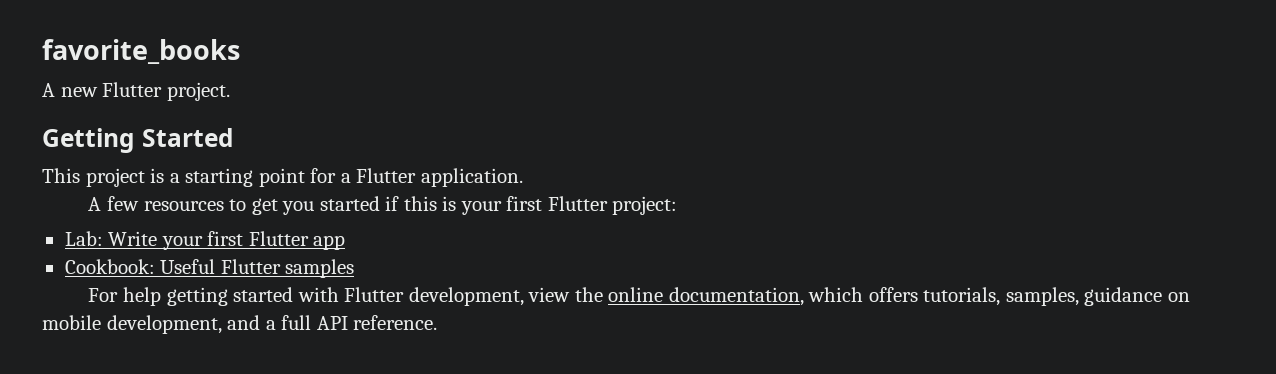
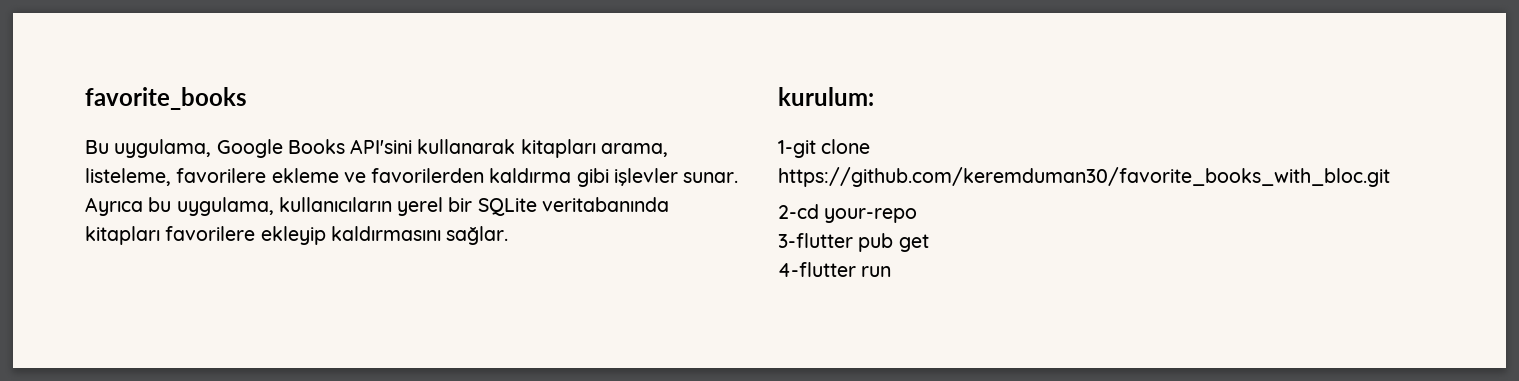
[42,82,230,101] [42,128,234,153] [42,168,523,187] [88,196,678,215] [64,231,346,250] [64,259,355,278] [88,287,1191,306] [42,315,438,334] A new Flutter project. // Getting Started // This project is a starting point for a Flutter application. // A few resources to get you started if this is your first Flutter project: // Lab: Write your first Flutter app // Cookbook: Useful Flutter samples // For help getting started with Flutter development, view the online documentation, which offers tutorials, samples, guidance on mobile development, and a full API reference. -> [85,139,668,158] [85,168,739,187] [85,197,669,216] [85,226,509,245] [778,87,874,106] [778,139,871,158] [778,167,1390,187] [778,204,918,223] [778,233,929,252] [778,262,892,277] Bu uygulama, Google Books API'sini kullanarak kitapları arama, listeleme, favorilere ekleme ve favorilerden kaldırma gibi işlevler sunar. Ayrıca bu uygulama, kullanıcıların yerel bir SQLite veritabanında kitapları favorilere ekleyip kaldırmasını sağlar. // kurulum: // 1-git clone https://github.com/keremduman30/favorite_books_with_bloc.git // 2-cd your-repo // 3-flutter pub get // 4-flutter run

